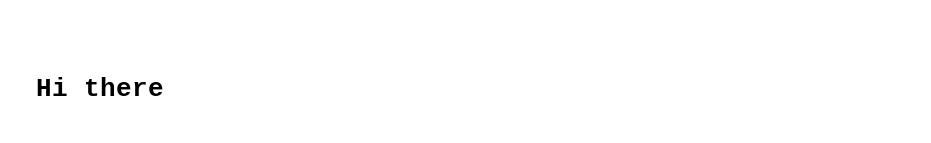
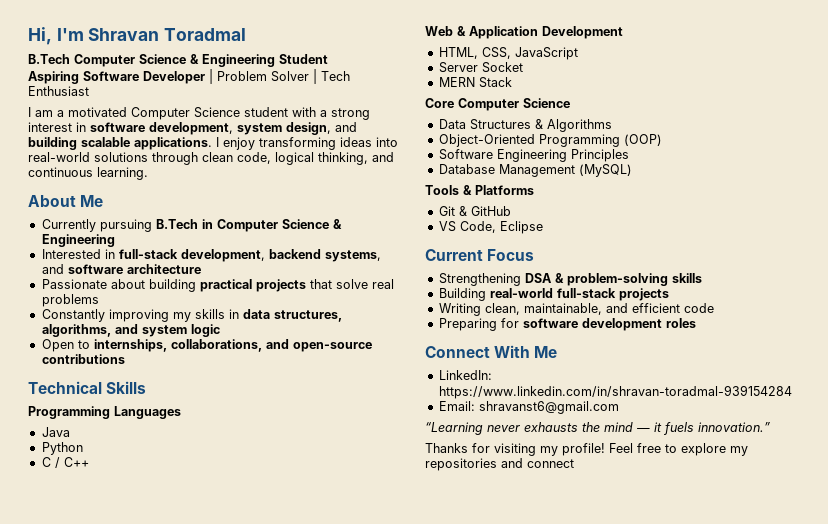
[36,77,164,96] Hi there -> [28,27,247,45] [28,54,328,67] [28,69,350,84] [28,86,89,96] [28,107,370,120] [28,122,357,135] [28,137,398,150] [28,152,394,165] [28,167,148,180] [28,195,104,207] [41,219,342,232] [41,234,115,247] [41,249,381,262] [41,264,201,274] [41,279,394,292] [41,294,99,307] [41,309,342,322] [41,324,220,337] [41,339,372,352] [41,354,125,364] [28,381,147,394] [28,406,181,419] [41,427,70,437] [41,442,83,455] [41,457,89,468] [425,26,623,39] [438,47,578,60] [438,62,523,73] [438,77,512,88] [425,98,570,111] [438,119,612,132] [438,134,662,147] [438,149,629,162] [438,164,632,177] [425,185,534,195] [438,206,511,216] [438,221,543,234] [425,249,535,261] [438,273,702,286] [438,288,669,301] [438,303,714,316] [438,318,696,331] [425,345,558,358] [438,370,492,380] [438,385,792,399] [438,401,619,414] [425,422,770,435] [425,443,748,456] [425,458,574,471] Hi, I'm Shravan Toradmal // B.Tech Computer Science & Engineering Student // Aspiring Software Developer | Problem Solver | Tech Enthusiast // I am a motivated Computer Science student with a strong interest in software development, system design, and building scalable applications. I enjoy transforming ideas into real-world solutions through clean code, logical thinking, and continuous learning. // About Me // Currently pursuing B.Tech in Computer Science & Engineering // Interested in full-stack development, backend systems, and software architecture // Passionate about building practical projects that solve real problems // Constantly improving my skills in data structures, algorithms, and system logic // Open to internships, collaborations, and open-source contributions // Technical Skills // Programming Languages // Java // Python // C / C++ // Web & Application Development // HTML, CSS, JavaScript // Server Socket // MERN Stack // Core Computer Science // Data Structures & Algorithms // Object-Oriented Programming (OOP) // Software Engineering Principles // Database Management (MySQL) // Tools & Platforms // Git & GitHub // VS Code, Eclipse // Current Focus // Strengthening DSA & problem-solving skills // Building real-world full-stack projects // Writing clean, maintainable, and efficient code // Preparing for software development roles // Connect With Me // LinkedIn: https://www.linkedin.com/in/shravan-toradmal-939154284 // Email: shravanst6@gmail.com // “Learning never exhausts the mind — it fuels innovation.” // Thanks for visiting my profile! Feel free to explore my repositories and connect

